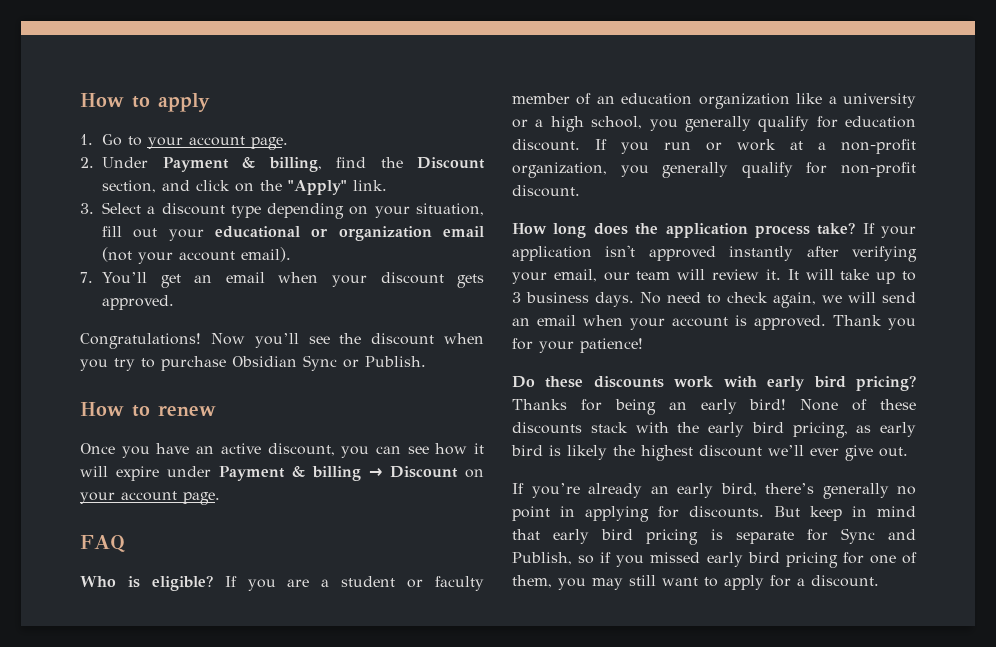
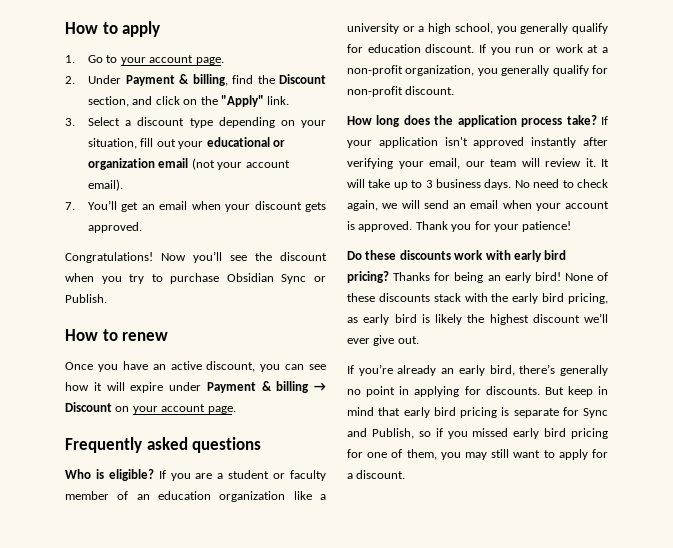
[80,535,125,553] FAQ -> [65,437,262,453] Frequently asked questions

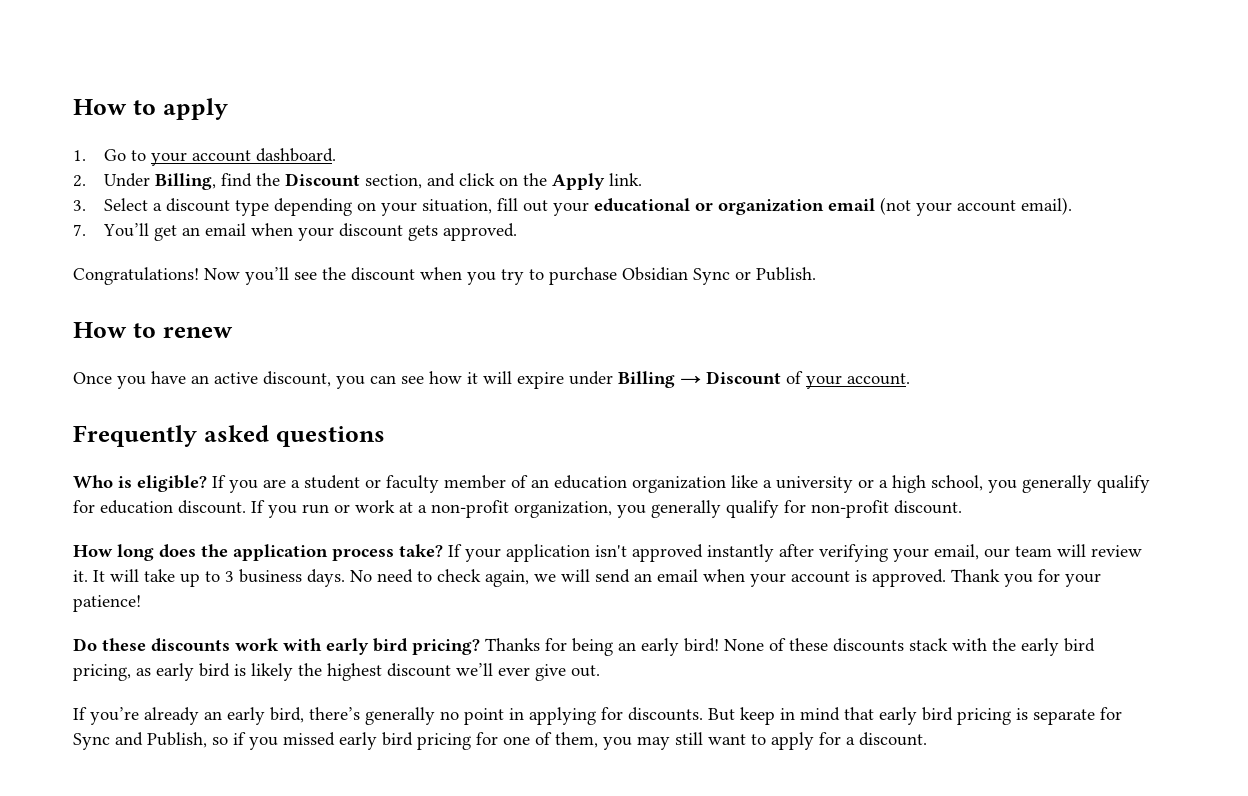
[195,57,224,65] page. -> [255,148,336,162] dashboard.
[125,74,228,86] Payment & billing, -> [154,173,216,190] Billing,
[220,95,264,107] "Apply" -> [551,173,605,190] Apply
[206,381,326,393] [65,402,236,414] Payment & billing → Discount on your account page. -> [618,371,910,389] Billing → Discount of your account.

